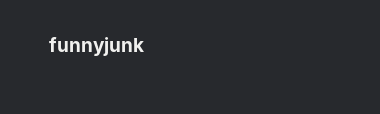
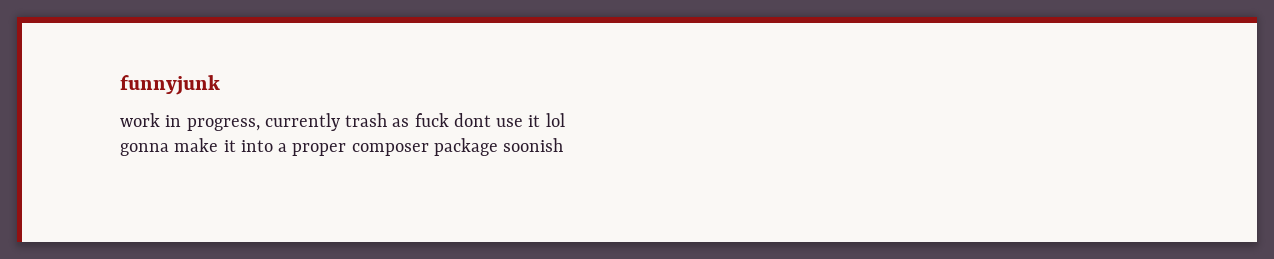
(144, 46) none -> [120,113,565,131] [120,138,564,156] // work in progress, currently trash as fuck dont use it lol // gonna make it into a proper composer package soonish

